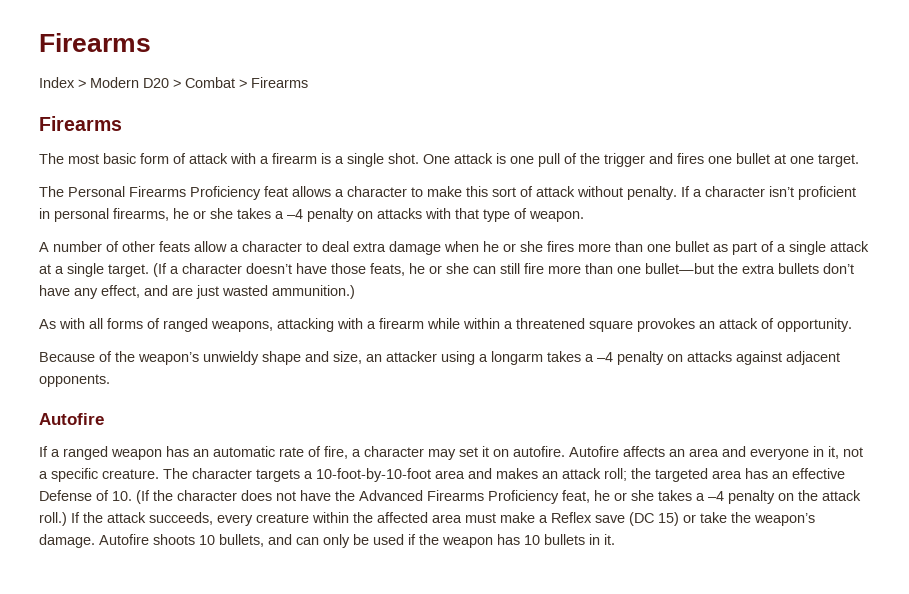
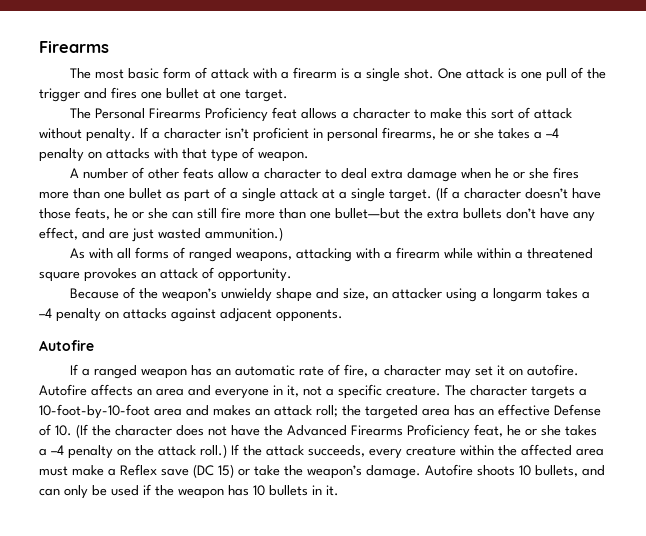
[39,33,151,52] [39,77,308,88] [39,116,122,131] Firearms // Index > Modern D20 > Combat > Firearms // Firearms -> [39,41,109,53] Firearms

